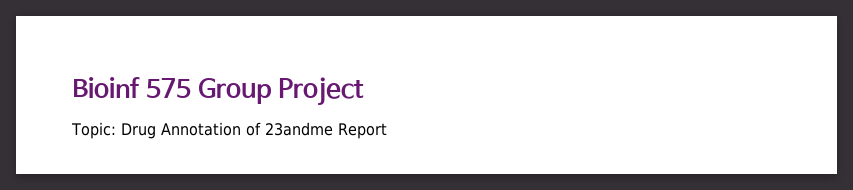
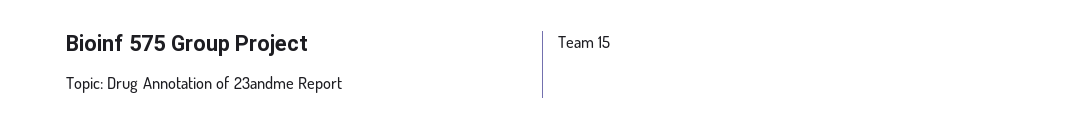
(387, 131) none -> [558,36,611,48] // Team 15

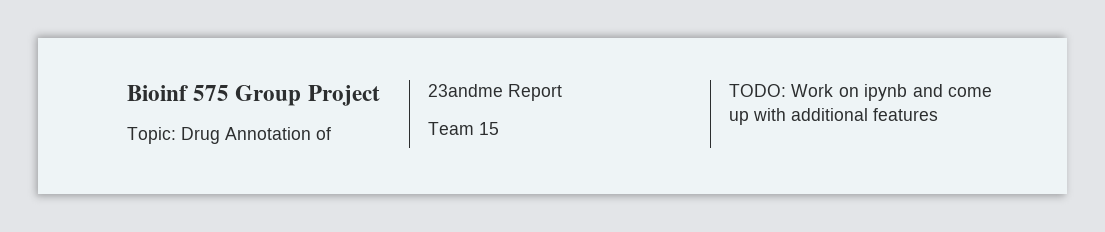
(611, 42) none -> [729,84,992,101] [729,108,938,125] // TODO: Work on ipynb and come up with additional features

